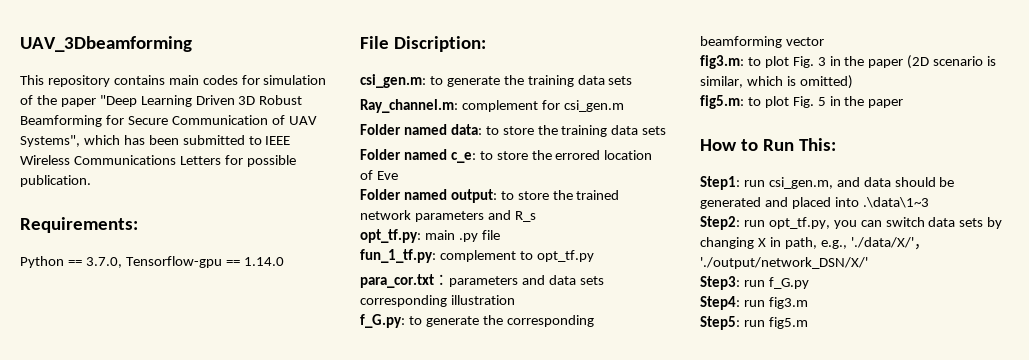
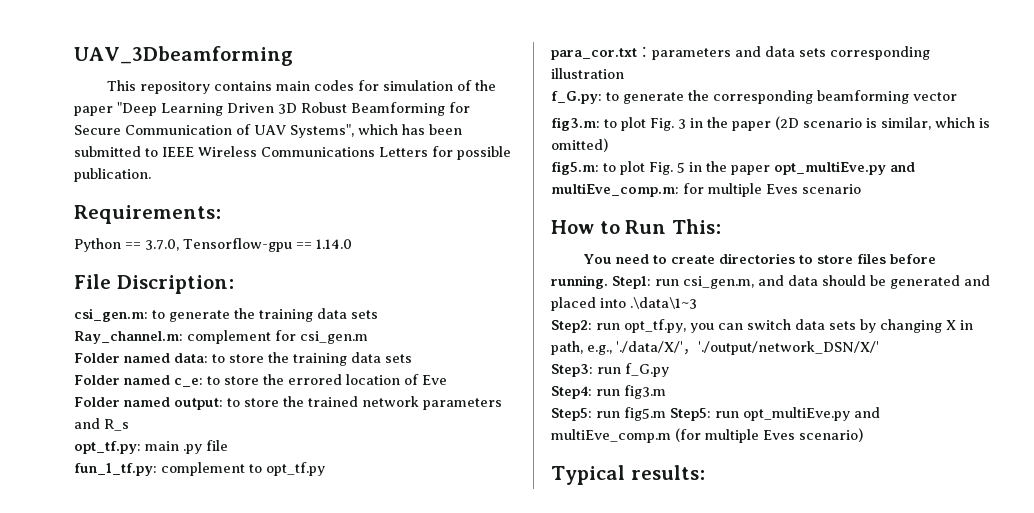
[700,138,836,151] // How to Run This: // -> [774,161,915,175] [551,183,861,197] [551,219,721,234] [583,253,936,264] [551,275,608,289] opt_multiEve.py and multiEve_comp.m: for multiple Eves scenario // How to Run This: // You need to create directories to store files before running.
(808, 323) none -> [670,407,880,421] [551,428,863,443] [551,465,705,485] Step5: run opt_multiEve.py and multiEve_comp.m (for multiple Eves scenario) // Typical results:

